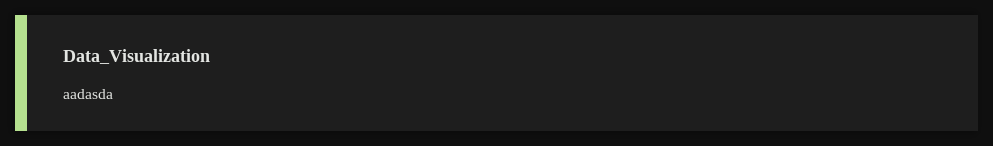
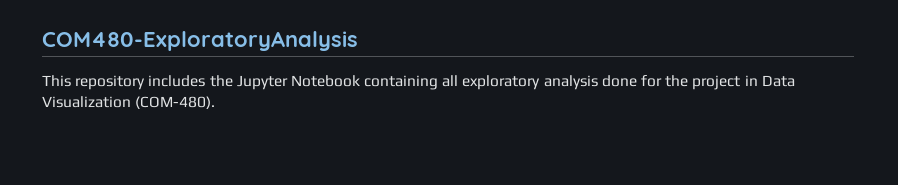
[63,49,210,64] [63,89,113,99] Data_Visualization // aadasda -> [42,31,358,51] [42,75,795,90] [42,96,216,109] COM480-ExploratoryAnalysis // This repository includes the Jupyter Notebook containing all exploratory analysis done for the project in Data Visualization (COM-480).

